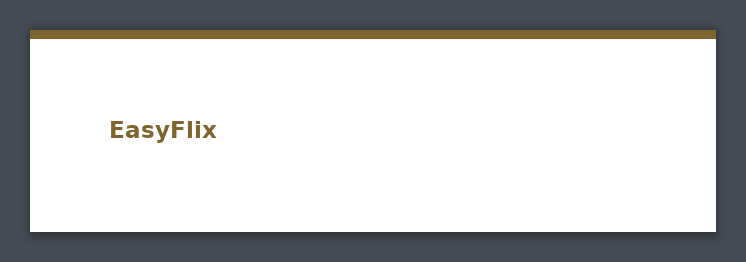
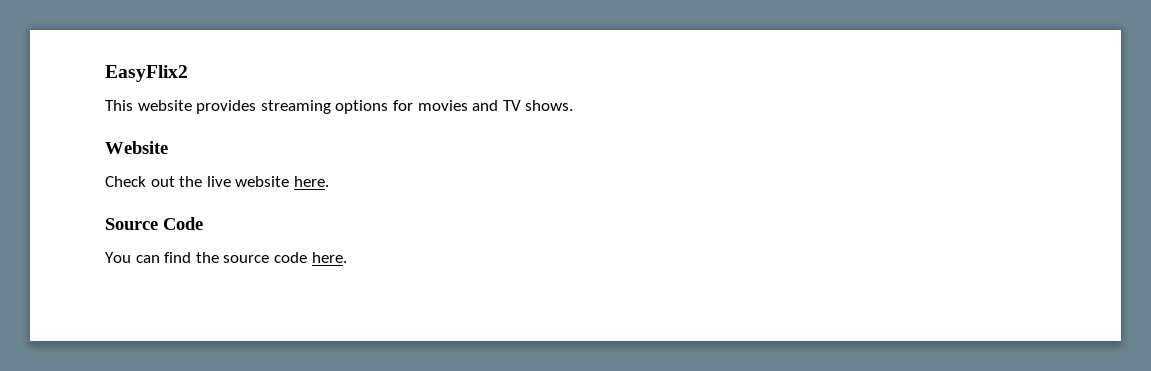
[109,121,217,143] EasyFlix -> [105,65,188,82] [105,100,574,114] [105,141,168,154] [105,176,329,187] [105,217,203,230] [105,252,347,263] EasyFlix2 // This website provides streaming options for movies and TV shows. // Website // Check out the live website here. // Source Code // You can find the source code here.

